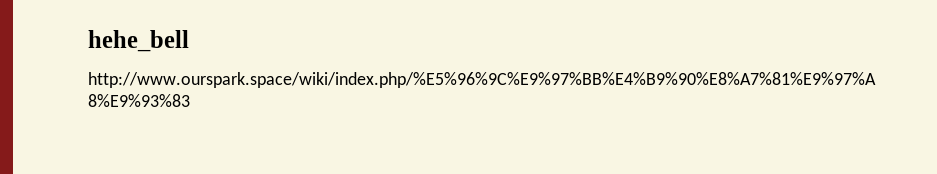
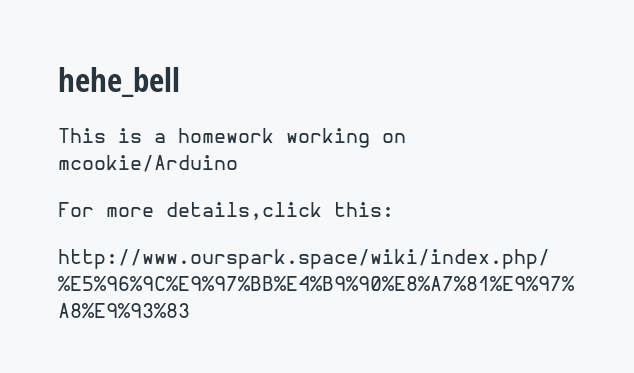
(189, 41) none -> [58,128,406,148] [58,155,238,172] [58,202,394,220] // This is a homework working on mcookie/Arduino // For more details,click this:

